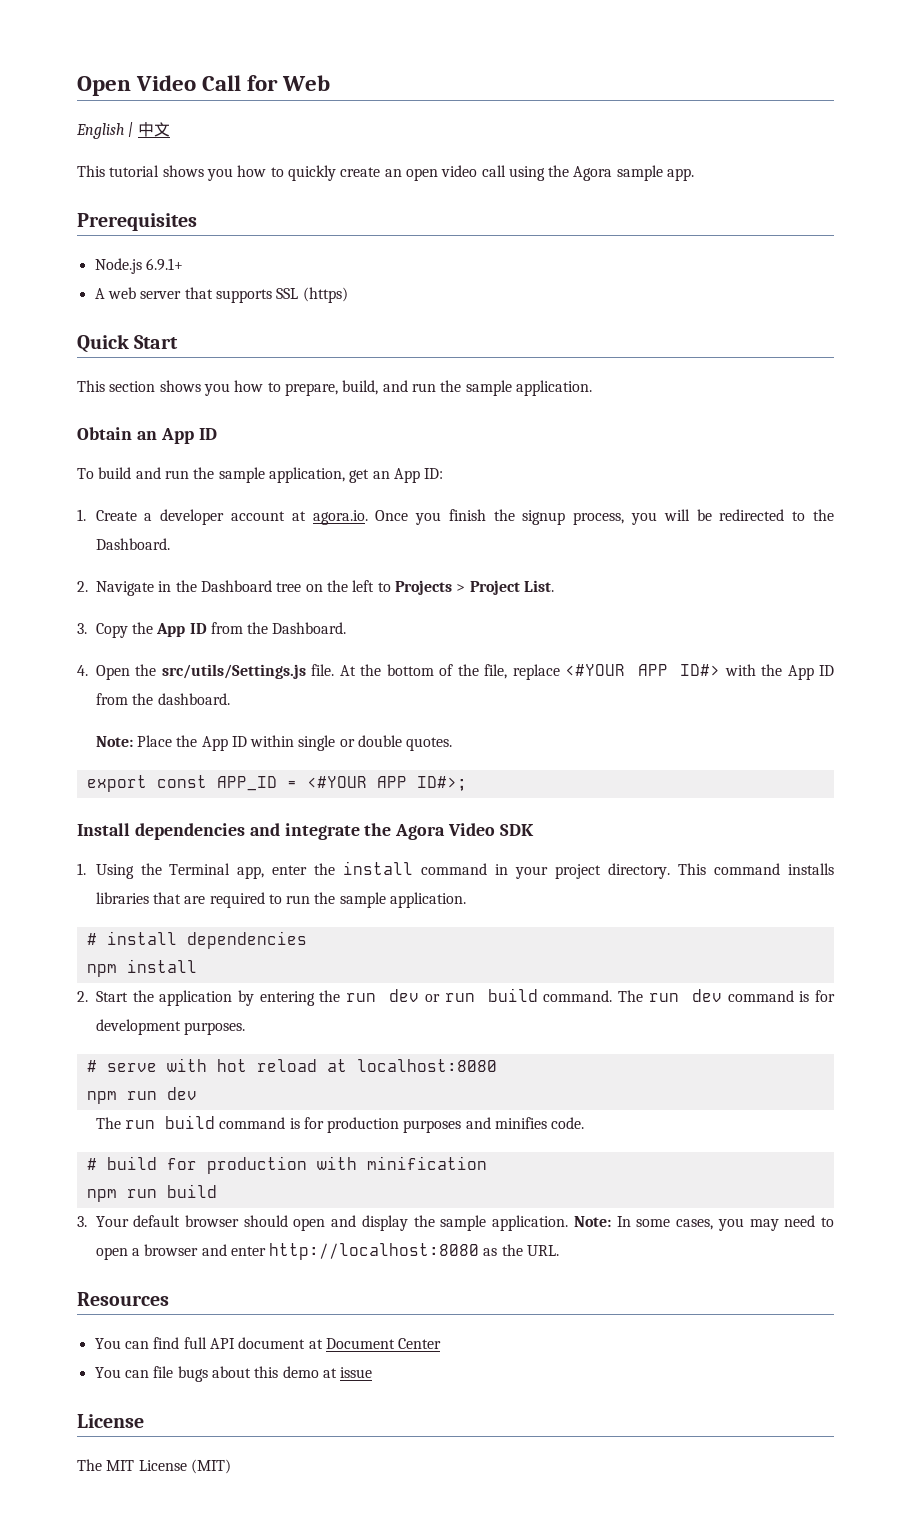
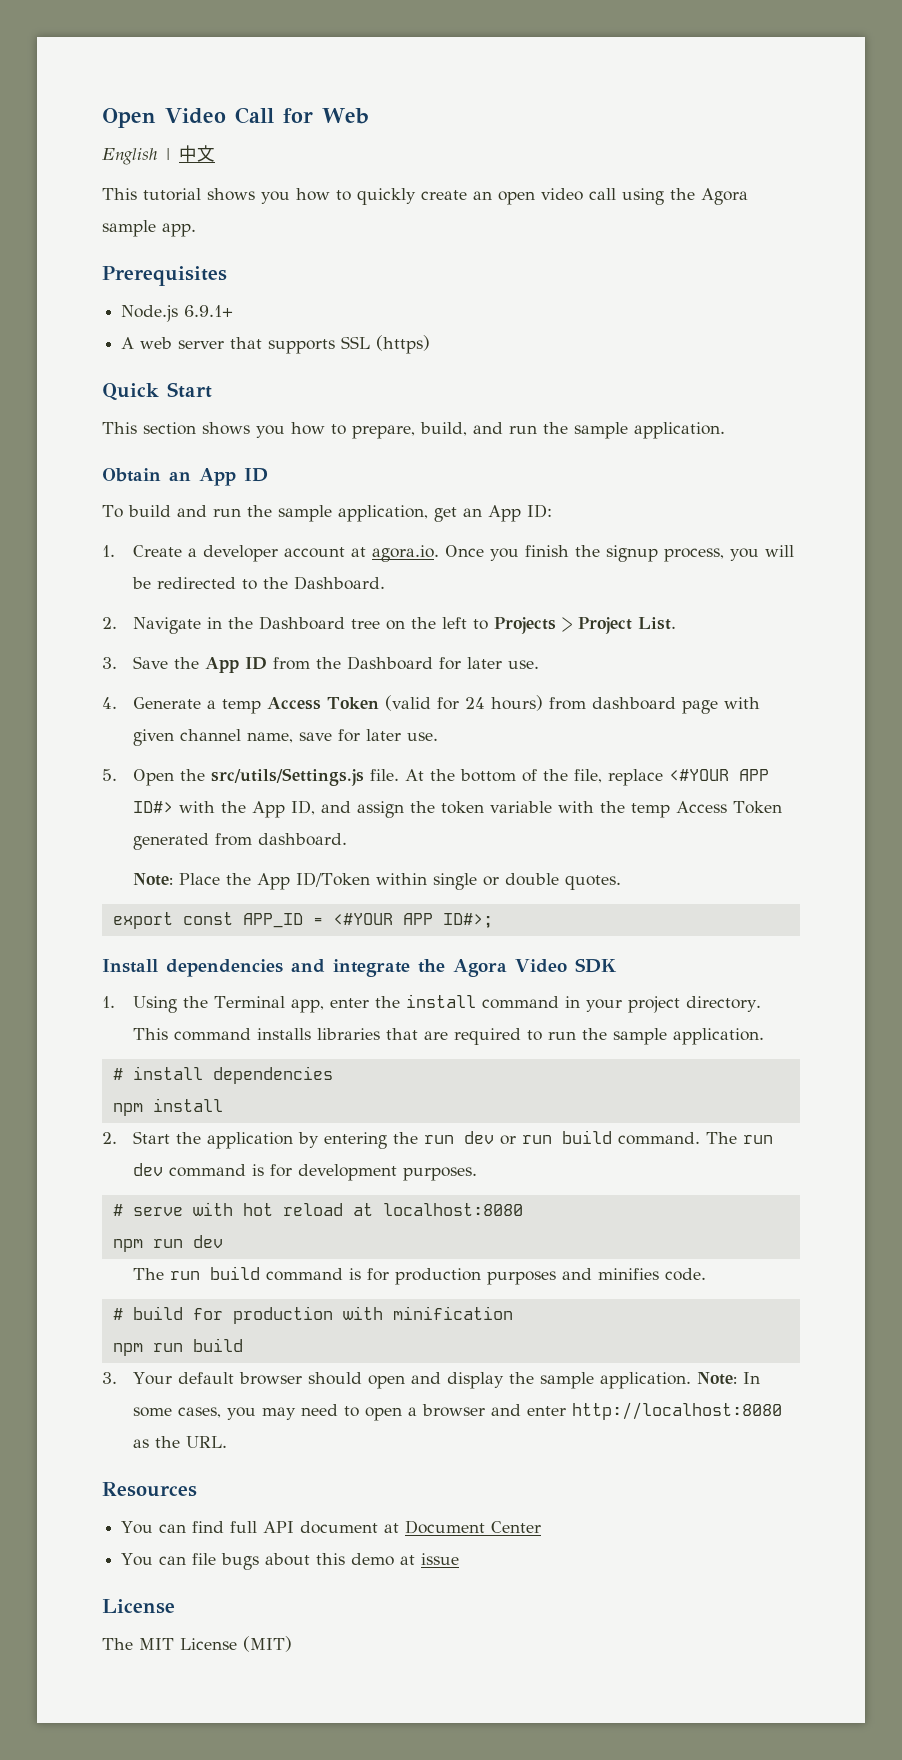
[95,622,347,638] [77,665,88,676] Copy the App ID from the Dashboard. // 4. -> [133,656,540,673] [102,695,761,714] [133,729,439,746] [102,769,117,781] Save the App ID from the Dashboard for later use. // 4. Generate a temp Access Token (valid for 24 hours) from dashboard page with given channel name, save for later use. // 5.
[819,665,834,676] [96,693,154,705] ID from the -> [291,800,783,818] [133,833,253,850] ID, and assign the token variable with the temp Access Token generated from
[231,736,247,747] ID -> [296,872,371,887] ID/Token

